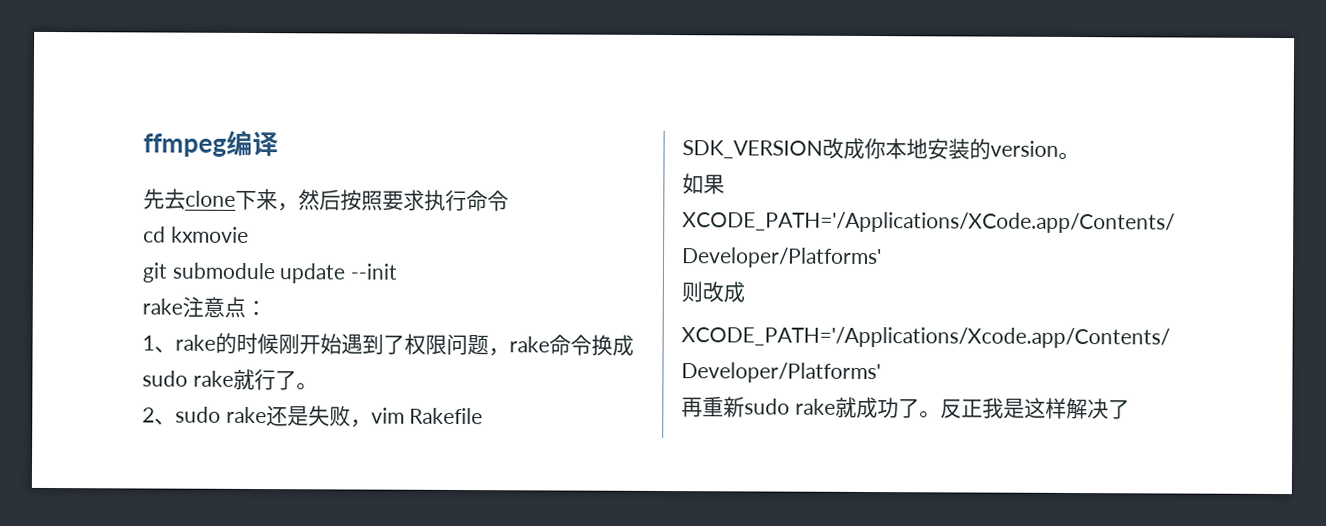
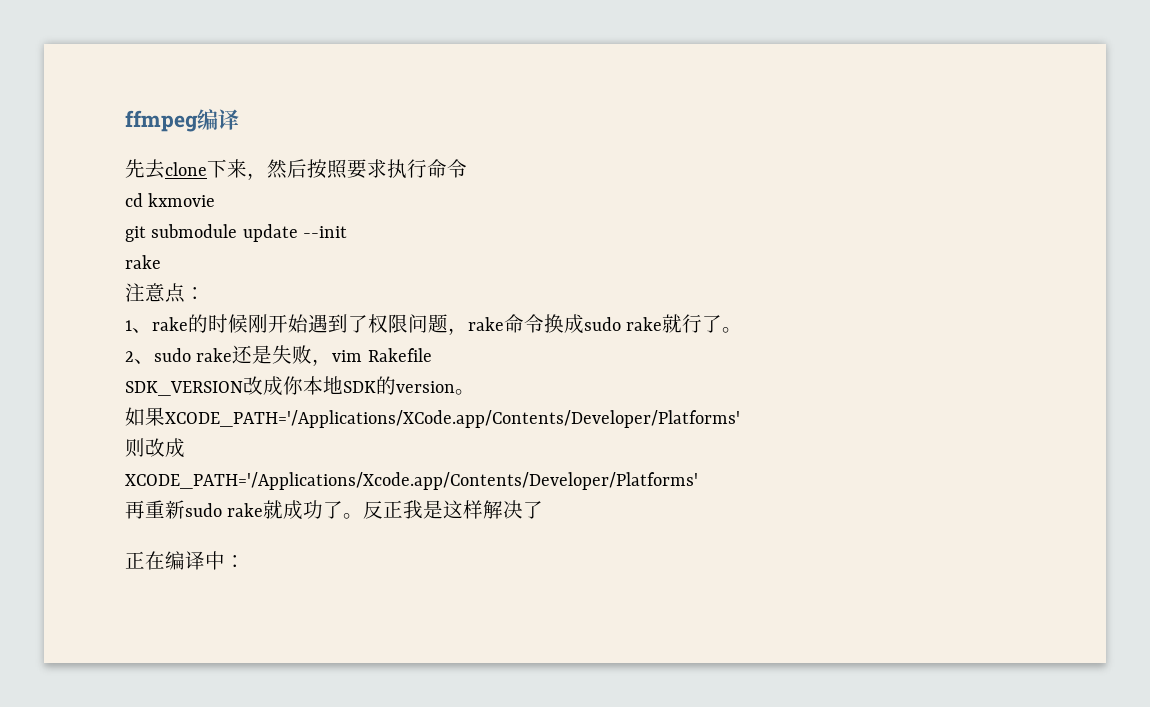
(183, 306) none -> (161, 262) //
[927,138,970,160] 安装 -> [343,381,376,393] SDK
(1130, 409) none -> [125,551,245,570] // 正在编译中：

